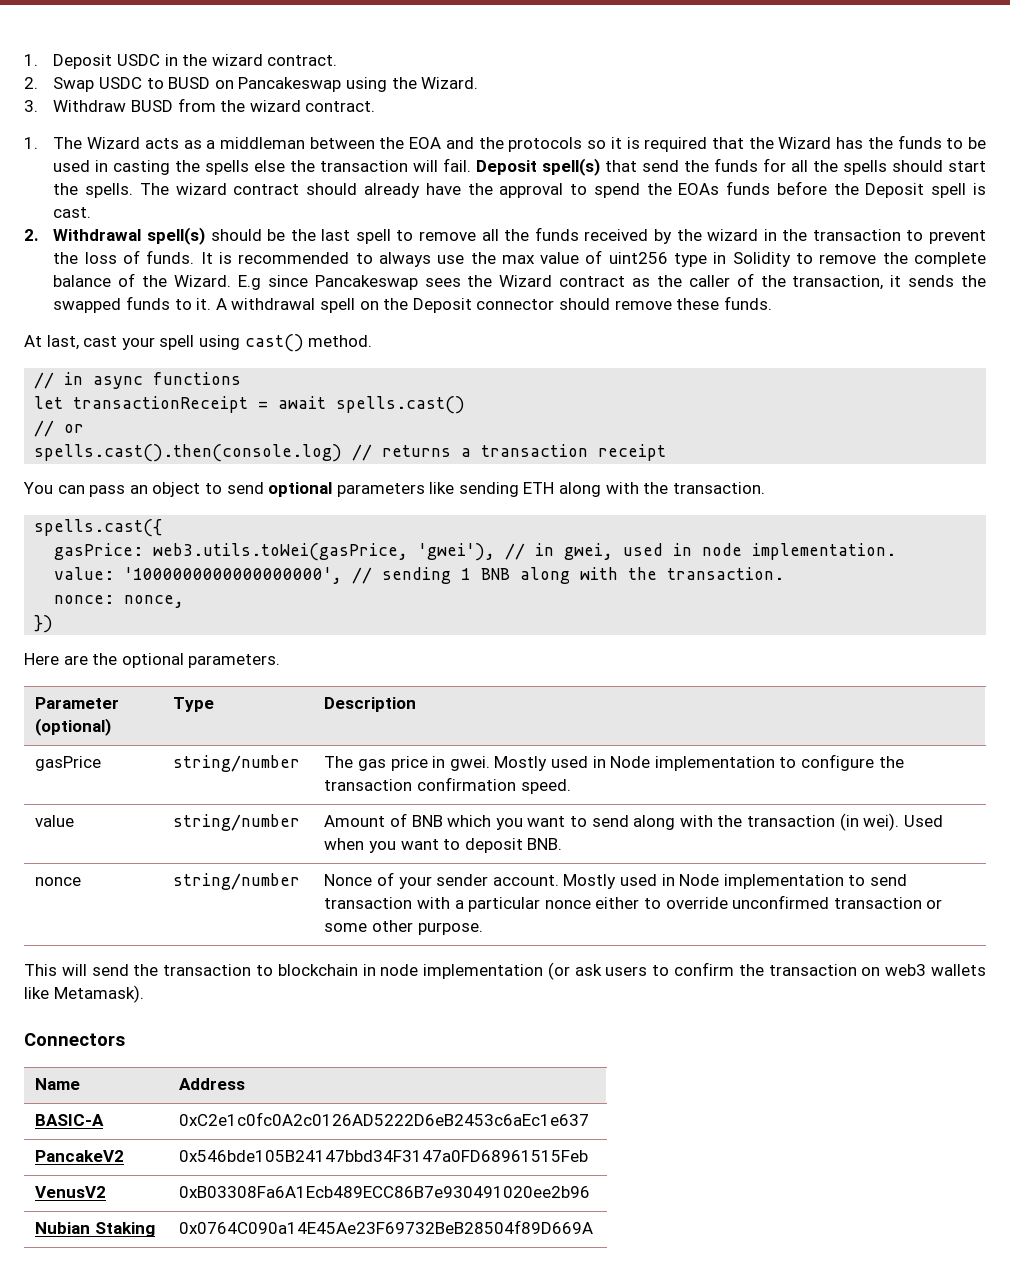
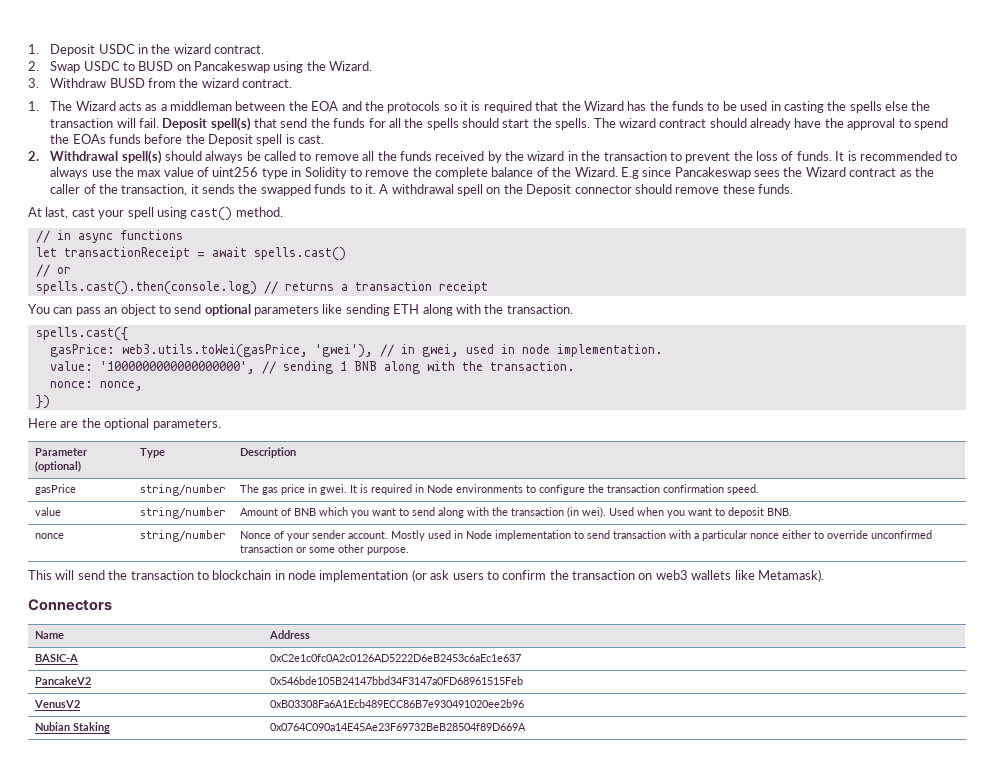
[267,229,391,244] be the last spell -> [205,151,297,163] always be called
[494,756,775,771] Mostly used in Node implementation -> [349,484,523,495] It is required in Node environments

